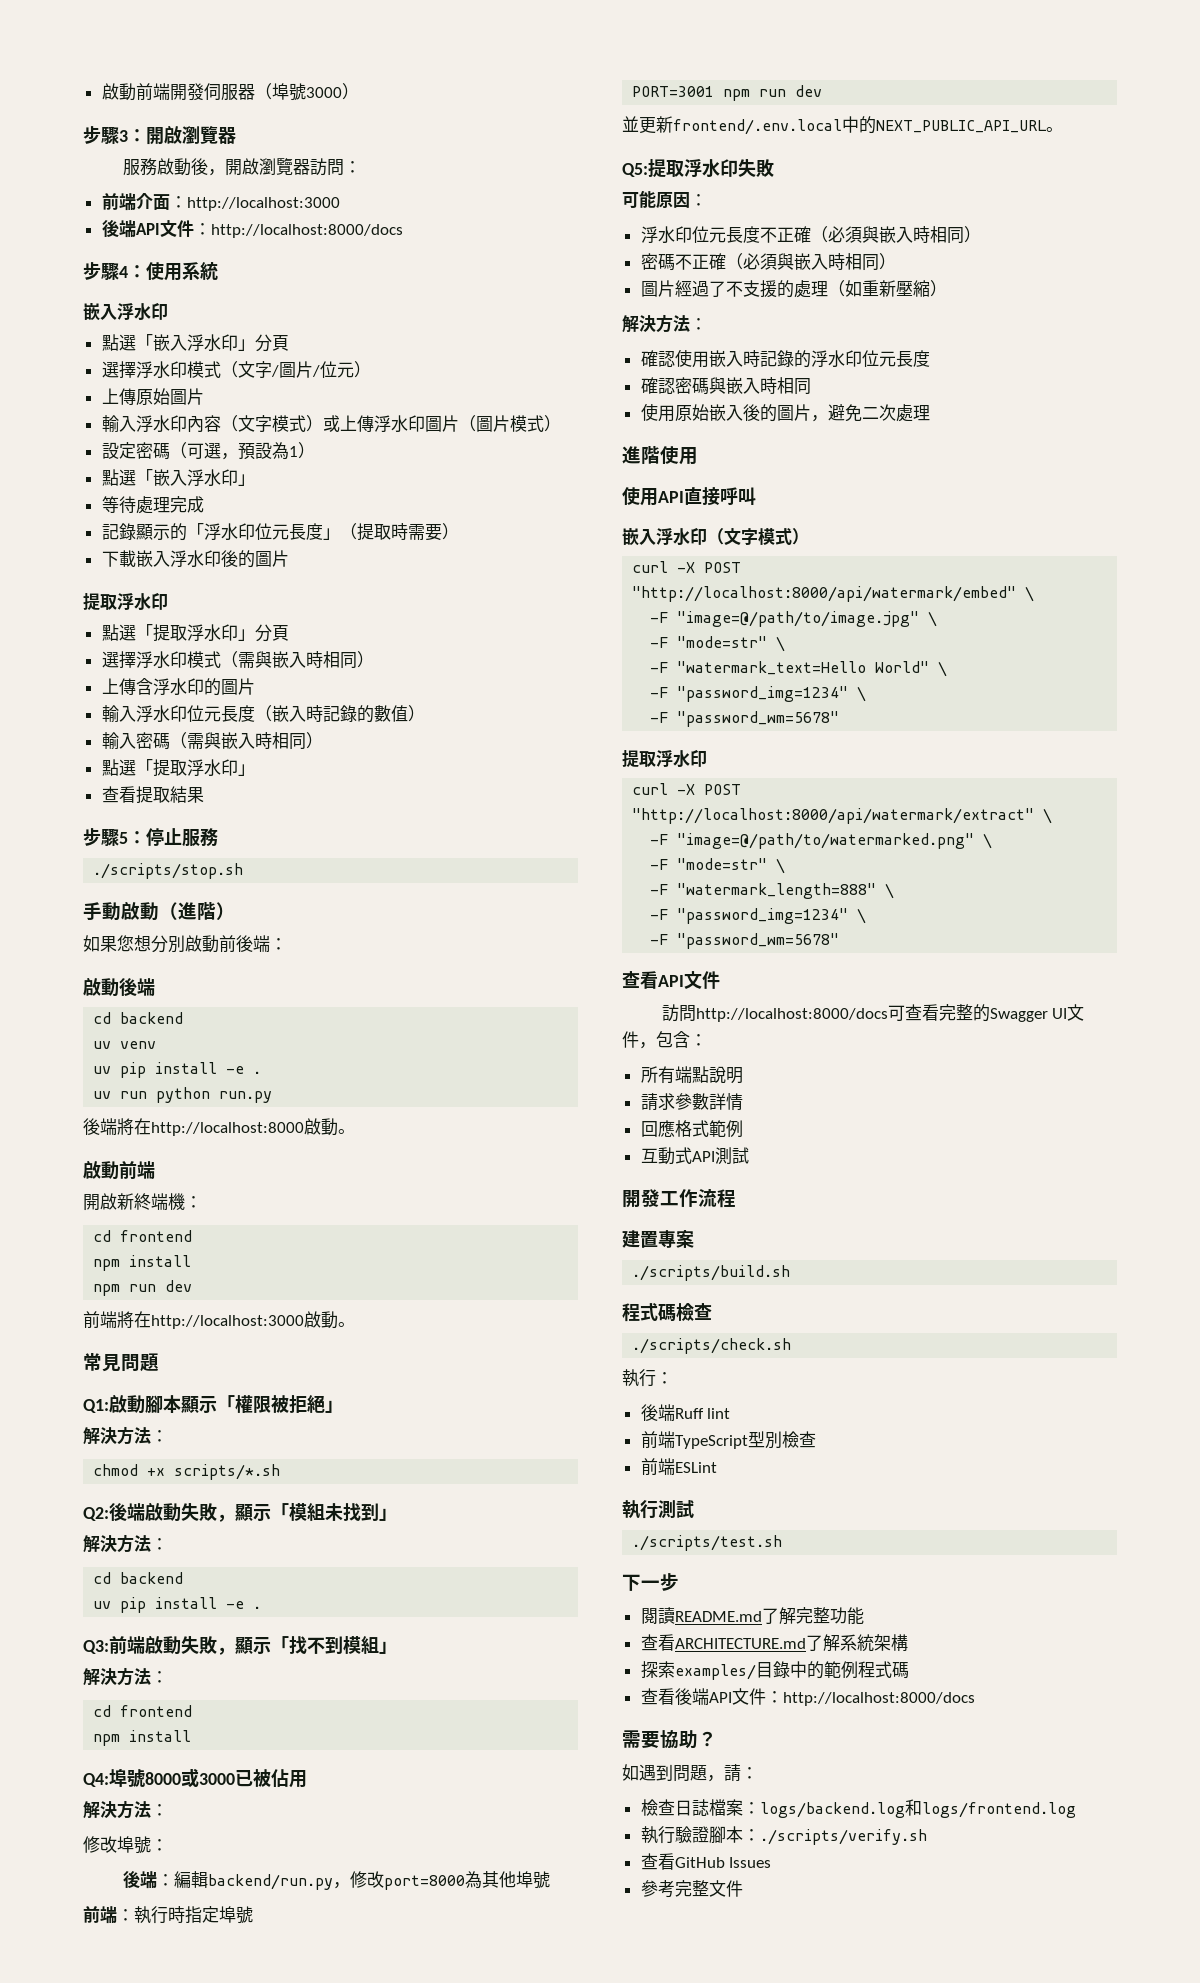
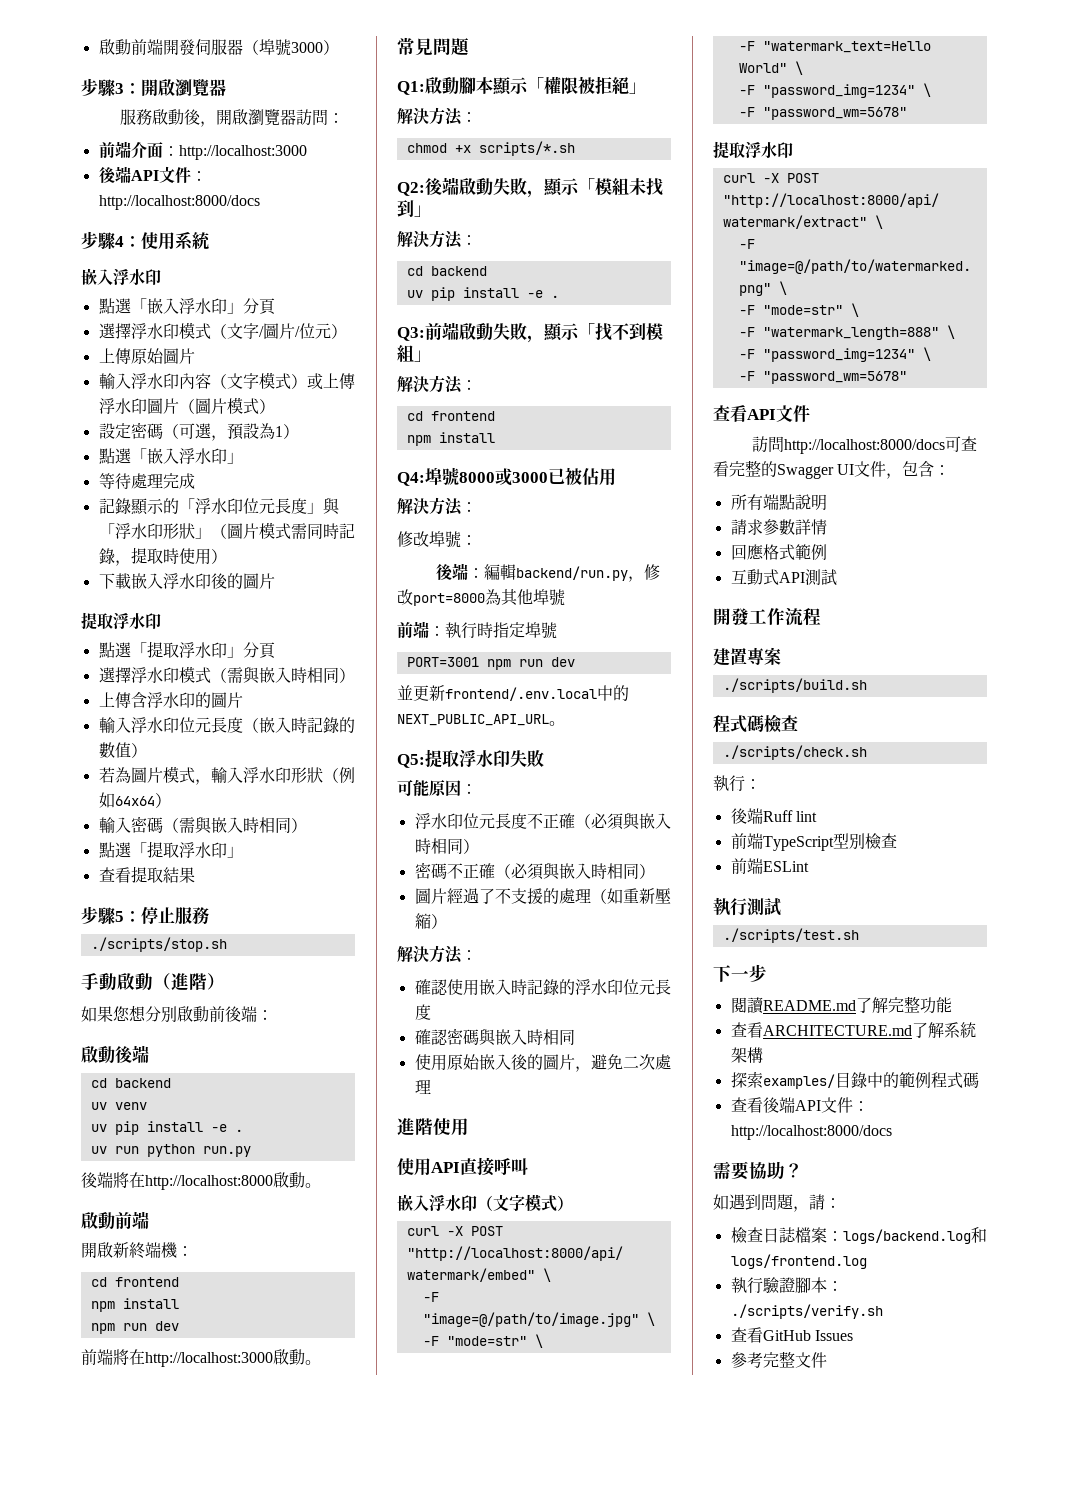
[339,523,442,541] （提取時需要 -> [322,498,340,515] [98,522,355,539] [98,547,211,566] 與「浮水印形狀」（圖片模式需同時記錄，提取時使用
(425, 713) none -> [98,766,355,785] [98,792,171,808] // 若為圖片模式，輸入浮水印形狀（例如64x64）

